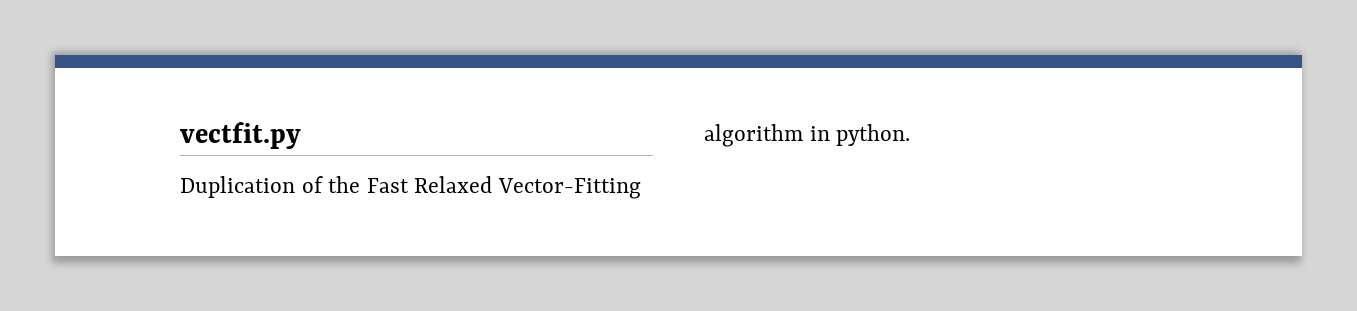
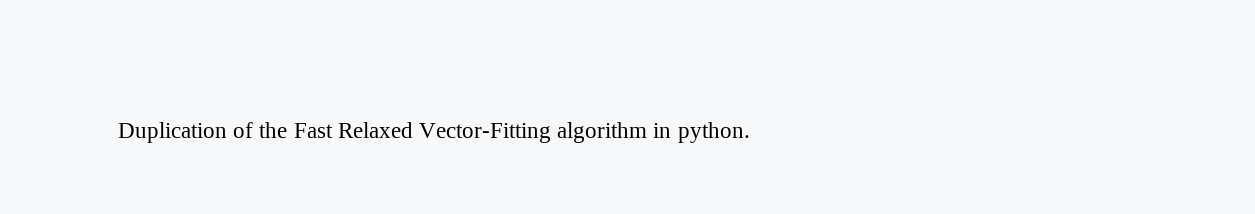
[180,122,301,149] vectfit.py // -> (118, 132) none

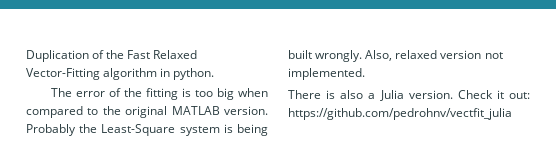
(750, 132) none -> [50,88,268,100] [26,106,268,118] [26,124,268,136] [288,50,503,62] [288,68,365,80] [288,90,530,101] [288,108,512,120] // The error of the fitting is too big when compared to the original MATLAB version. Probably the Least-Square system is being built wrongly. Also, relaxed version not implemented. // There is also a Julia version. Check it out: https://github.com/pedrohnv/vectfit_julia

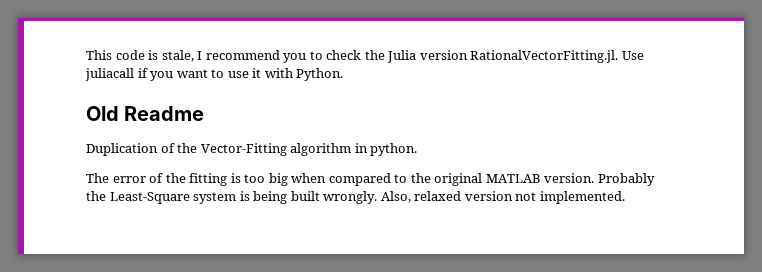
(26, 56) none -> [86,50,644,63] [85,68,344,81] [86,106,205,121] This code is stale, I recommend you to check the Julia version RationalVectorFitting.jl. Use juliacall if you want to use it with Python. // Old Readme //
[127,50,198,59] Fast Relaxed -> (198, 148) none
[288,90,530,101] [288,108,512,120] // There is also a Julia version. Check it out: https://github.com/pedrohnv/vectfit_julia -> (625, 197) none

